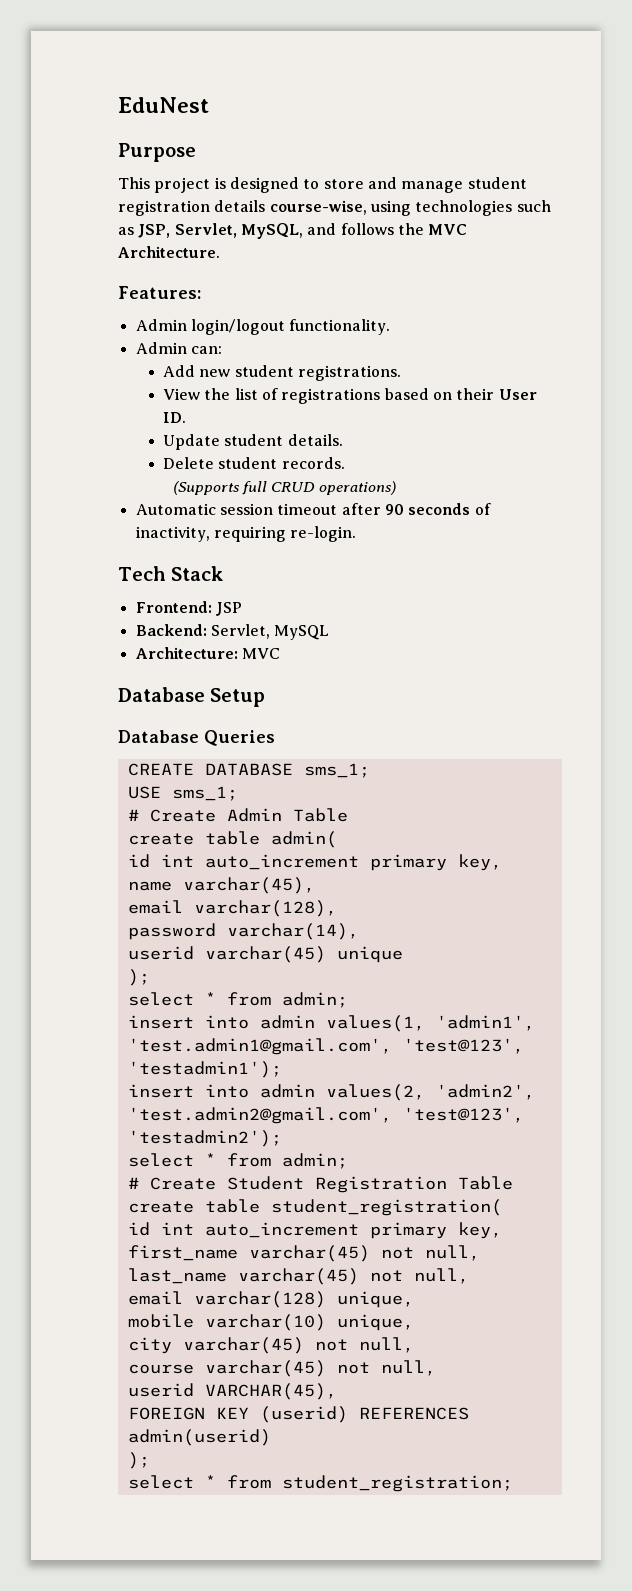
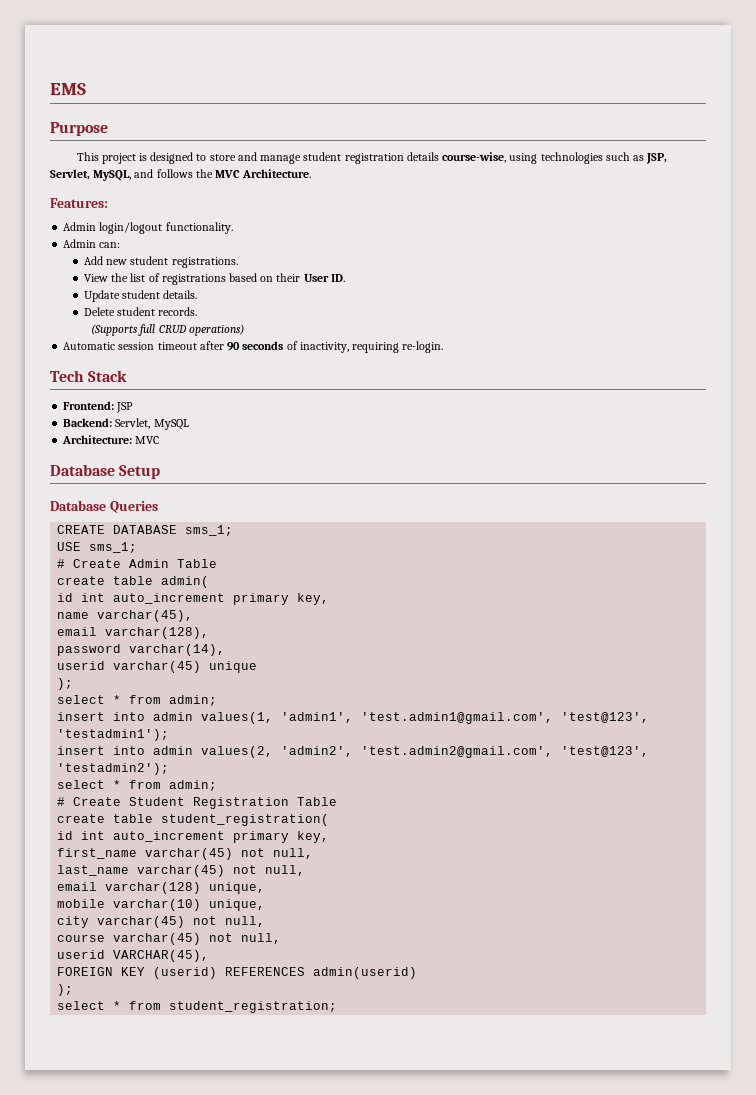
[118,97,209,113] EduNest -> [50,83,86,95] EMS

